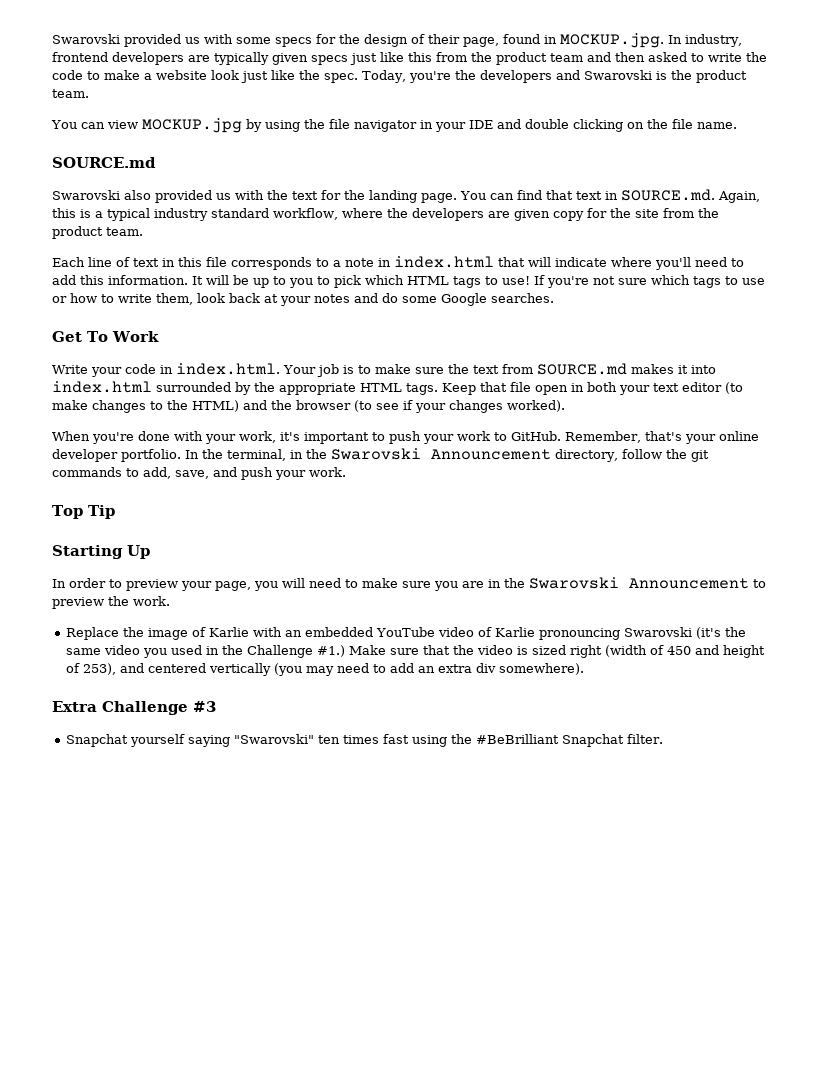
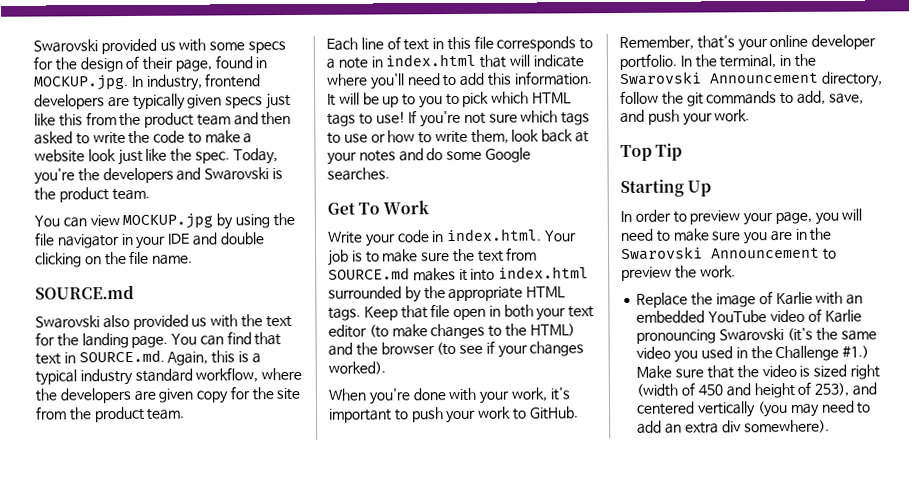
[52,701,216,715] [66,734,664,747] // Extra Challenge #3 // Snapchat yourself saying "Swarovski" ten times fast using the #BeBrilliant Snapchat filter. -> (830, 426) none

